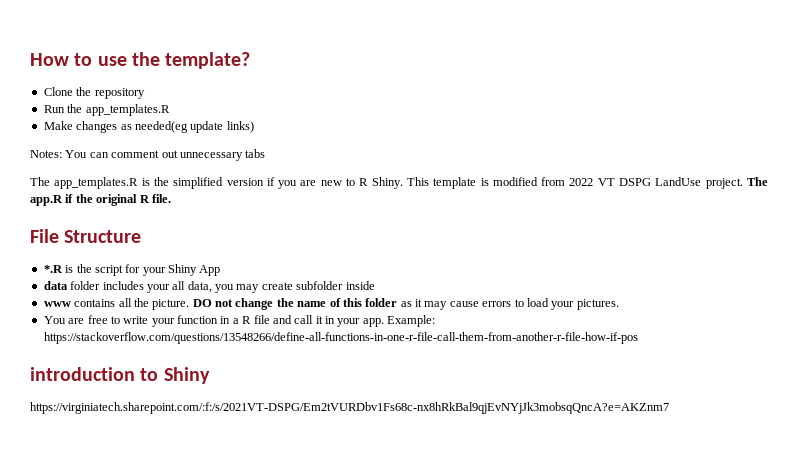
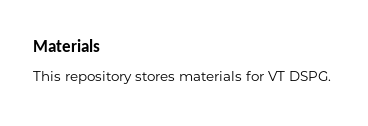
[30,52,251,69] [43,87,145,99] [43,104,170,116] [43,121,254,133] [30,149,266,161] [30,177,769,189] [30,194,171,206] [30,229,142,243] [43,264,221,276] [43,281,375,293] [43,298,619,310] [43,315,436,327] [43,332,638,344] [30,367,210,384] [30,402,669,414] How to use the template? // Clone the repository // Run the app_templates.R // Make changes as needed(eg update links) // Notes: You can comment out unnecessary tabs // The app_templates.R is the simplified version if you are new to R Shiny. This template is modified from 2022 VT DSPG LandUse project. The app.R if the original R file. // File Structure // *.R is the script for your Shiny App // data folder includes your all data, you may create subfolder inside // www contains all the picture. DO not change the name of this folder as it may cause errors to load your pictures. // You are free to write your function in a R file and call it in your app. Example: https://stackoverflow.com/questions/13548266/define-all-functions-in-one-r-file-call-them-from-another-r-file-how-if-pos // introduction to Shiny // https://virginiatech.sharepoint.com/:f:/s/2021VT-DSPG/Em2tVURDbv1Fs68c-nx8hRkBal9qjEvNYjJk3mobsqQncA?e=AKZnm7 -> [33,39,100,52] [33,71,331,84] Materials // This repository stores materials for VT DSPG.

